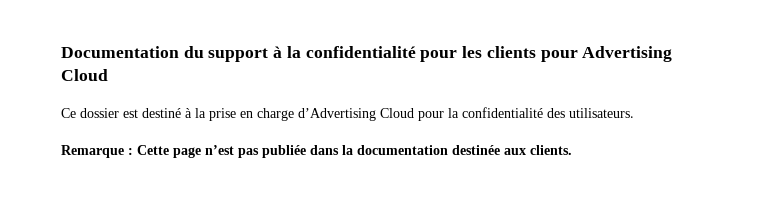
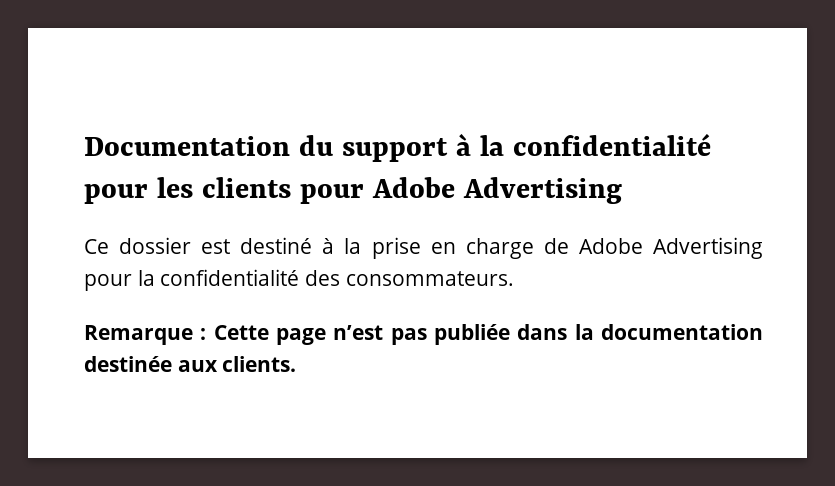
[582,46,673,62] [61,69,108,81] Advertising Cloud -> [371,177,622,204] Adobe Advertising
[298,108,414,121] d’Advertising Cloud -> [543,237,763,259] de Adobe Advertising
[569,108,634,118] utilisateurs. -> [345,271,514,286] consommateurs.

